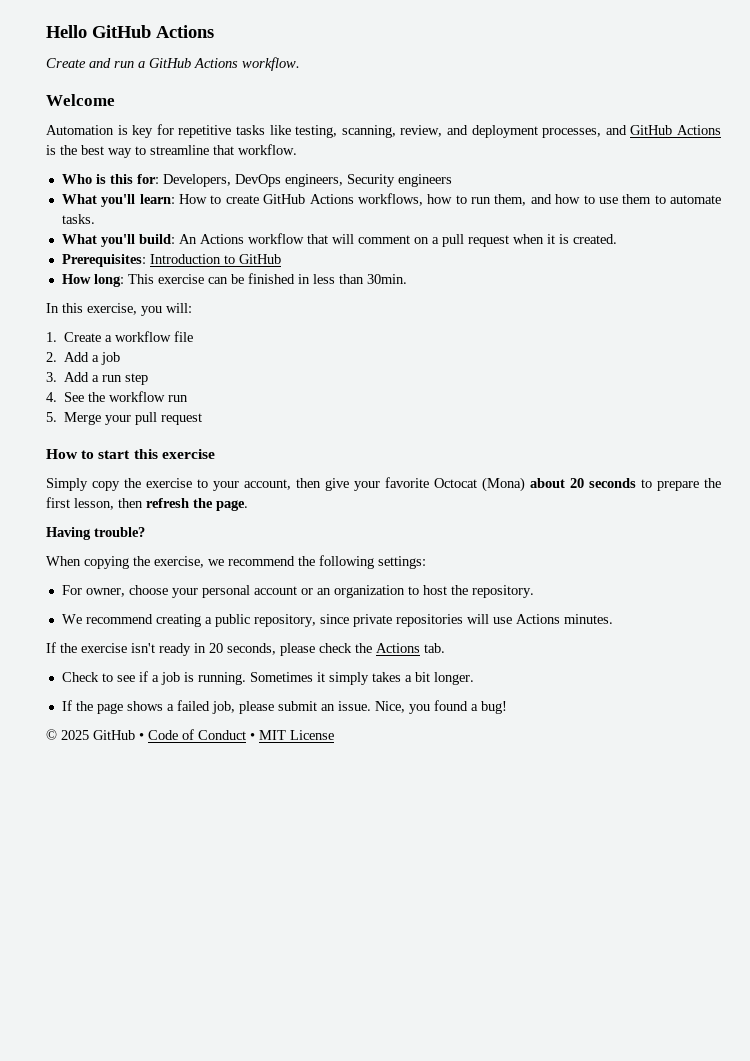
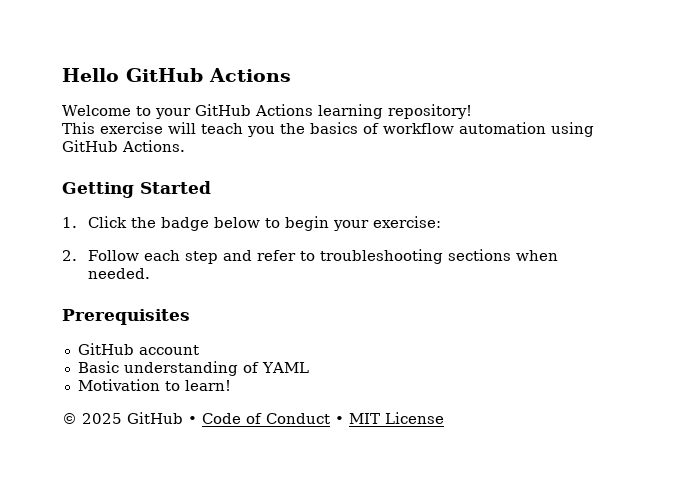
[46,57,300,71] [46,94,115,106] [46,124,722,138] [46,144,297,158] [61,174,452,187] [61,193,721,207] [61,214,95,224] [61,233,617,247] [61,254,281,267] [61,273,407,287] [46,303,192,316] [46,331,194,342] [46,352,121,365] [46,372,149,385] [46,391,189,402] [46,412,203,425] [46,449,215,459] [46,477,721,492] [46,497,248,511] [46,527,145,540] [46,555,426,569] [61,585,534,598] [61,614,613,627] [46,642,445,656] [61,671,474,685] [61,700,507,714] Create and run a GitHub Actions workflow. // Welcome // Automation is key for repetitive tasks like testing, scanning, review, and deployment processes, and GitHub Actions is the best way to streamline that workflow. // Who is this for: Developers, DevOps engineers, Security engineers // What you'll learn: How to create GitHub Actions workflows, how to run them, and how to use them to automate tasks. // What you'll build: An Actions workflow that will comment on a pull request when it is created. // Prerequisites: Introduction to GitHub // How long: This exercise can be finished in less than 30min. // In this exercise, you will: // 1. Create a workflow file // 2. Add a job // 3. Add a run step // 4. See the workflow run // 5. Merge your pull request // How to start this exercise // Simply copy the exercise to your account, then give your favorite Octocat (Mona) about 20 seconds to prepare the first lesson, then refresh the page. // Having trouble? // When copying the exercise, we recommend the following settings: // For owner, choose your personal account or an organization to host the repository. // We recommend creating a public repository, since private repositories will use Actions minutes. // If the exercise isn't ready in 20 seconds, please check the Actions tab. // Check to see if a job is running. Sometimes it simply takes a bit longer. // If the page shows a failed job, please submit an issue. Nice, you found a bug! -> [62,104,472,119] [62,122,594,137] [62,140,185,152] [62,181,211,198] [62,216,442,231] [62,249,559,264] [88,268,151,279] [62,309,190,325] [77,343,199,355] [77,361,309,376] [77,379,231,391] Welcome to your GitHub Actions learning repository! // This exercise will teach you the basics of workflow automation using GitHub Actions. // Getting Started // 1. Click the badge below to begin your exercise: // 2. Follow each step and refer to troubleshooting sections when needed. // Prerequisites // GitHub account // Basic understanding of YAML // Motivation to learn!

